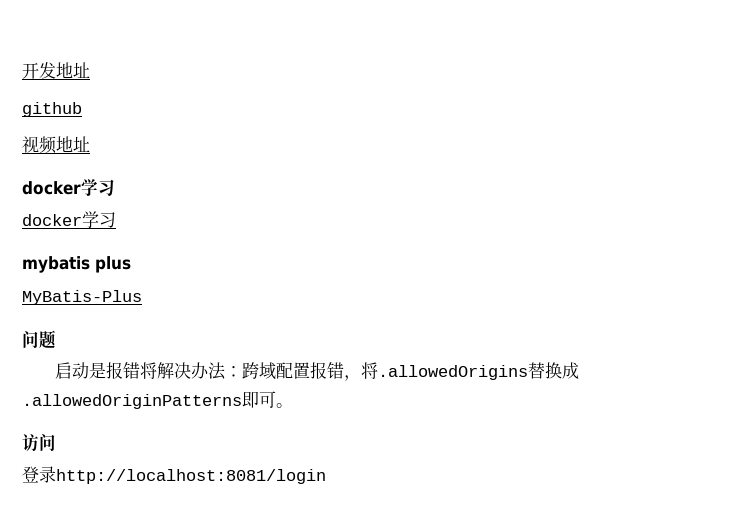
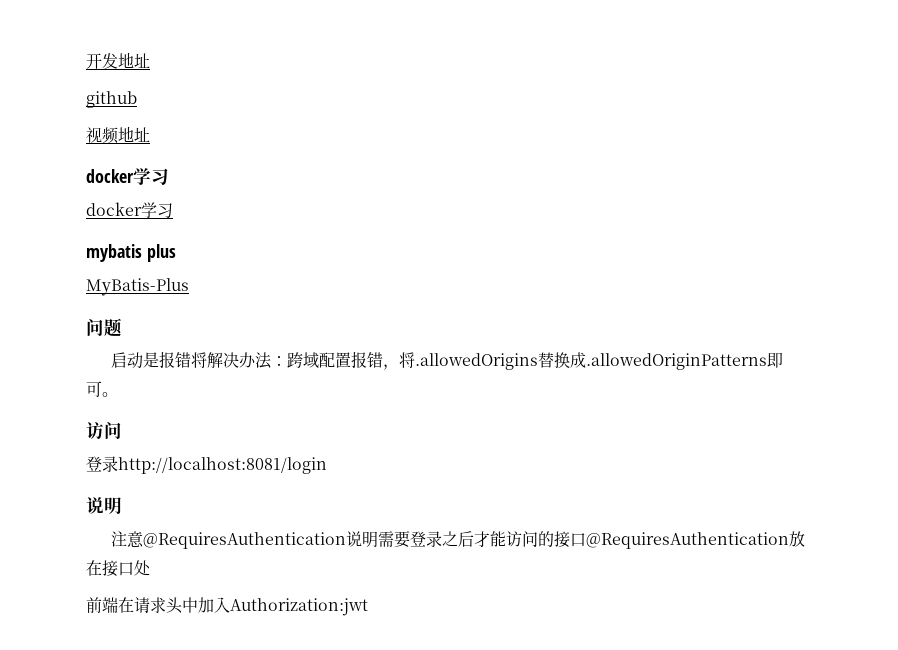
(326, 476) none -> [86,497,122,514] [111,531,806,549] [86,560,150,577] [86,597,368,616] // 说明 // 注意@RequiresAuthentication说明需要登录之后才能访问的接口@RequiresAuthentication放在接口处 // 前端在请求头中加入Authorization:jwt

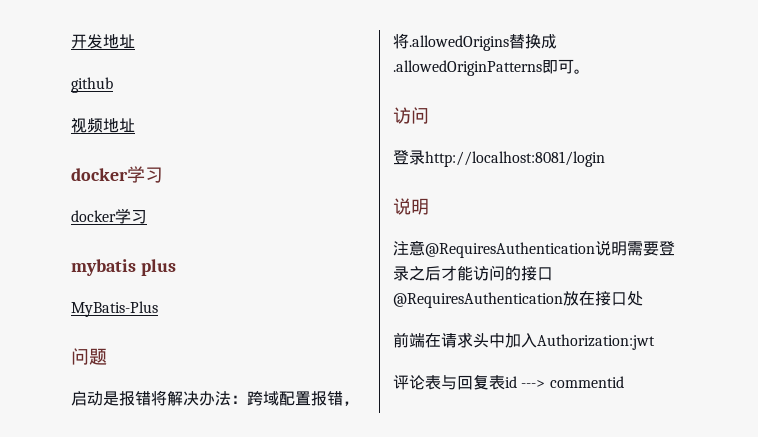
(368, 607) none -> [393,375,624,390] // 评论表与回复表id ---> commentid

